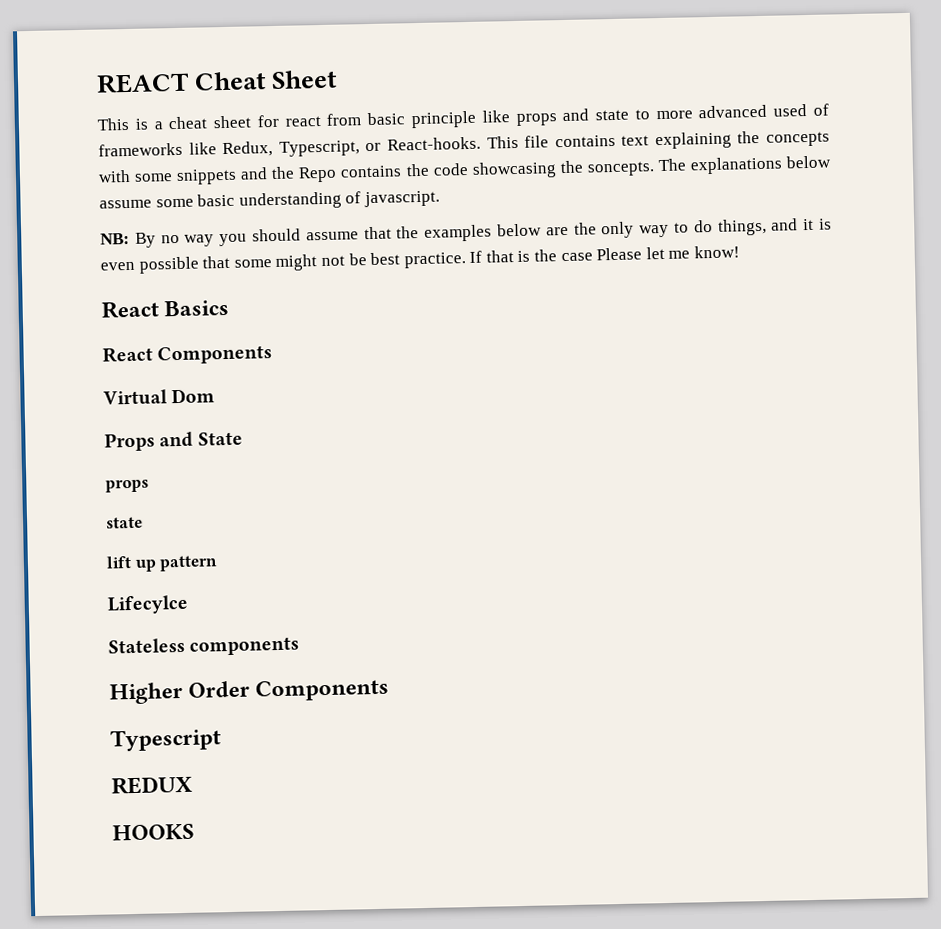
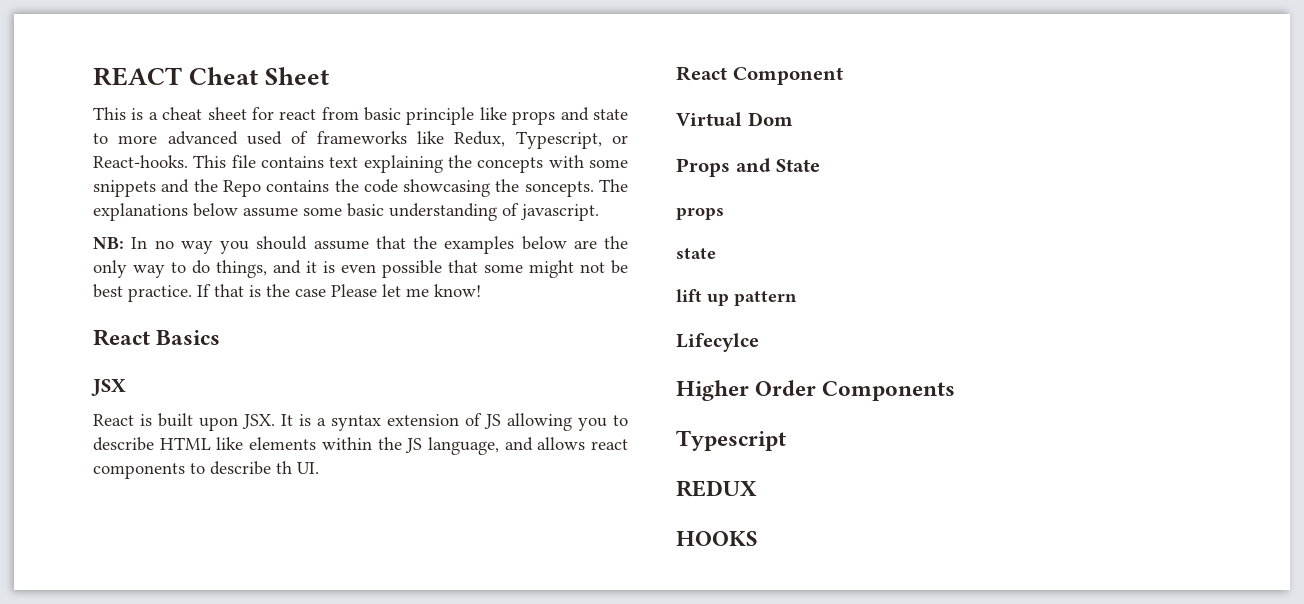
[134,232,156,248] By -> [131,237,148,249] In
[102,345,273,365] // React Components -> [91,379,126,396] [93,413,628,431] [93,437,628,455] [93,461,319,479] [676,66,843,85] // JSX // React is built upon JSX. It is a syntax extension of JS allowing you to describe HTML like elements within the JS language, and allows react components to describe th UI. // React Component
[108,636,300,656] // Stateless components -> (759, 342) none

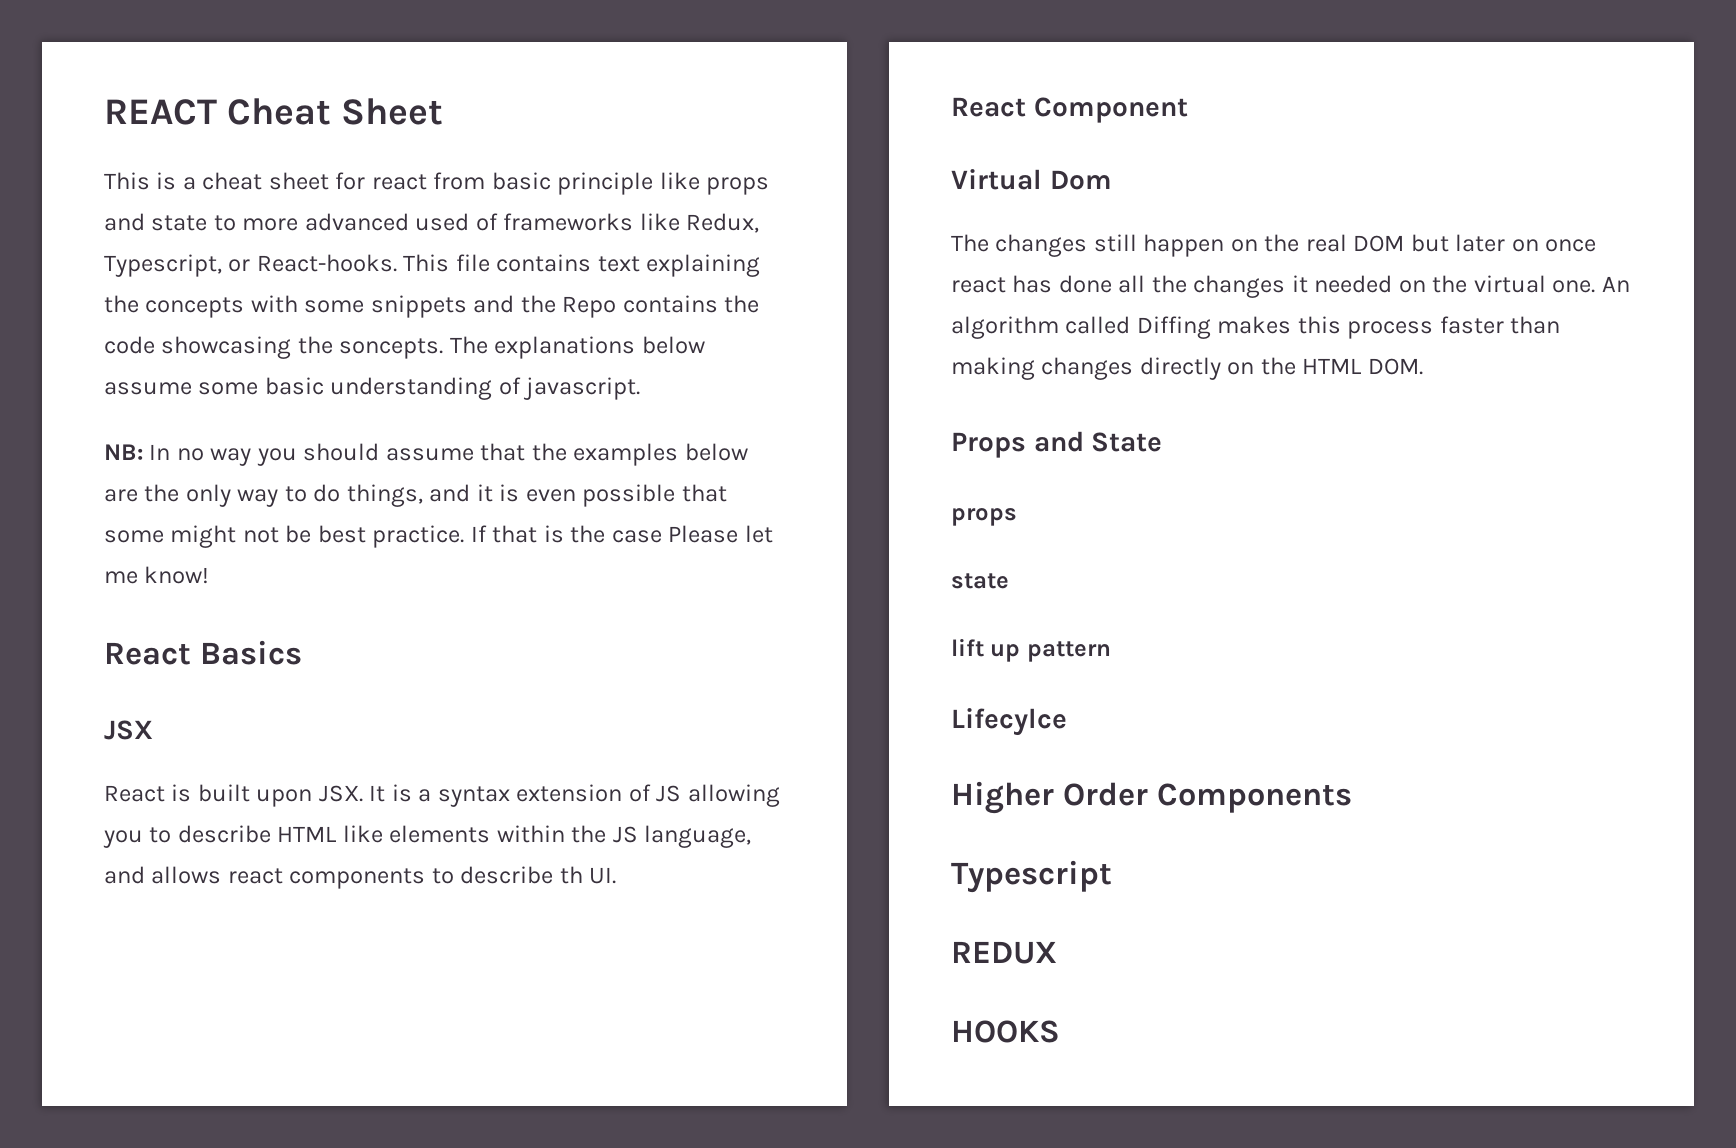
(793, 119) none -> [951,234,1597,257] [951,275,1630,298] [951,316,1561,339] [951,357,1423,380] // The changes still happen on the real DOM but later on once react has done all the changes it needed on the virtual one. An algorithm called Diffing makes this process faster than making changes directly on the HTML DOM.

